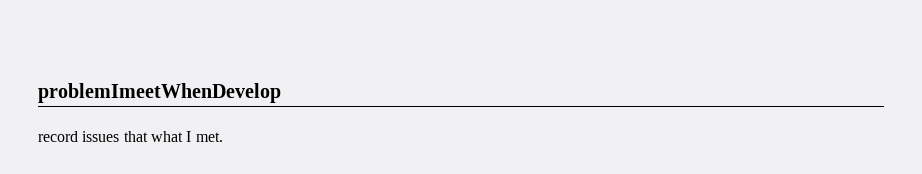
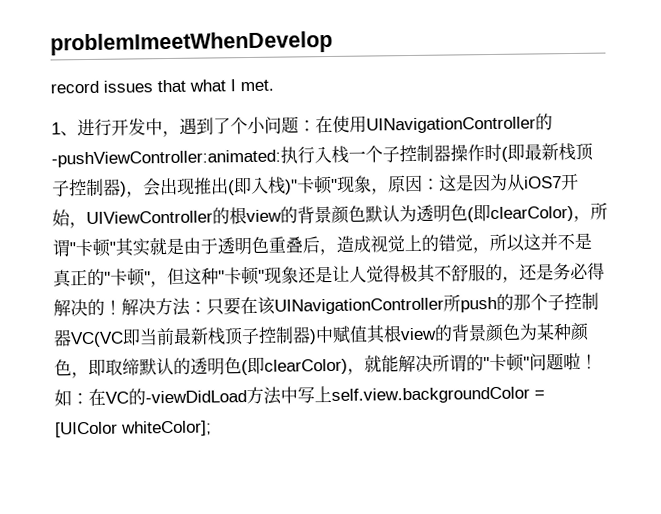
(223, 137) none -> [51,113,553,138] [51,142,594,168] [52,172,579,198] [52,202,608,229] [52,232,592,257] [53,262,605,288] [53,292,599,317] [53,322,590,348] [54,352,598,379] [54,385,545,407] [55,420,212,438] // 1、进行开发中，遇到了个小问题：在使用UINavigationController的-pushViewController:animated:执行入栈一个子控制器操作时(即最新栈顶子控制器)，会出现推出(即入栈)"卡顿"现象，原因：这是因为从iOS7开始，UIViewController的根view的背景颜色默认为透明色(即clearColor)，所谓"卡顿"其实就是由于透明色重叠后，造成视觉上的错觉，所以这并不是真正的"卡顿"，但这种"卡顿"现象还是让人觉得极其不舒服的，还是务必得解决的！解决方法：只要在该UINavigationController所push的那个子控制器VC(VC即当前最新栈顶子控制器)中赋值其根view的背景颜色为某种颜色，即取缔默认的透明色(即clearColor)，就能解决所谓的"卡顿"问题啦！如：在VC的-viewDidLoad方法中写上self.view.backgroundColor = [UIColor whiteColor];

